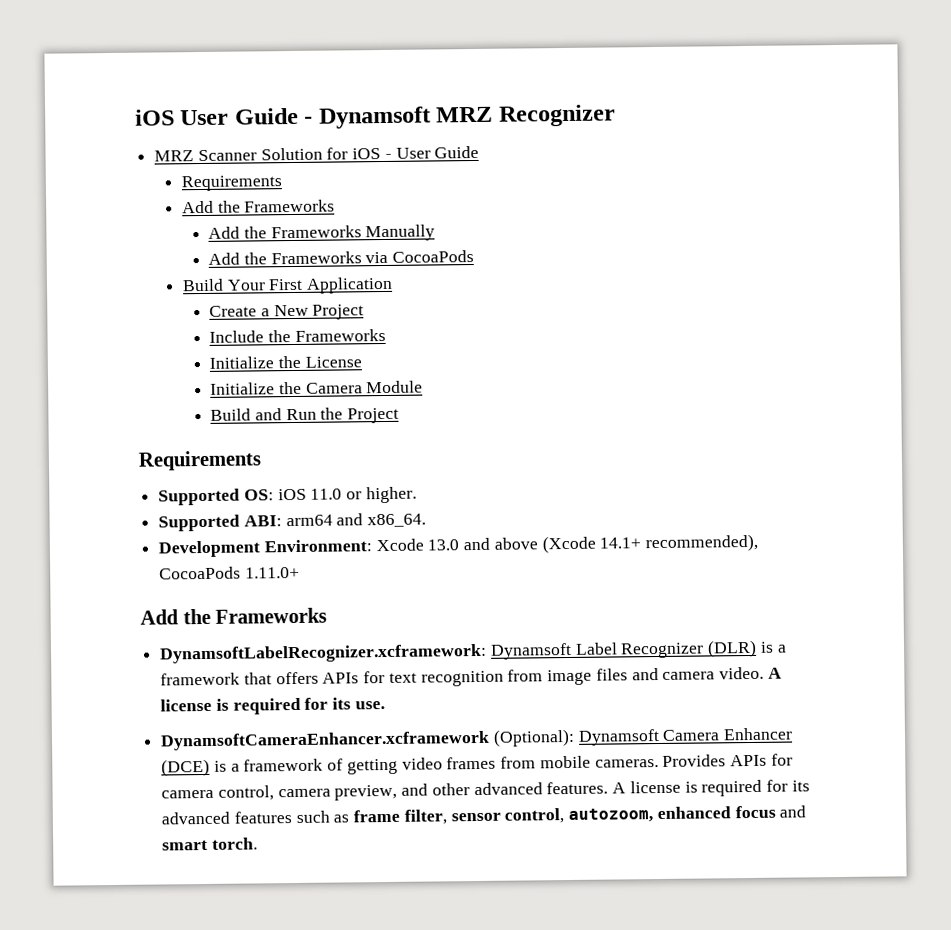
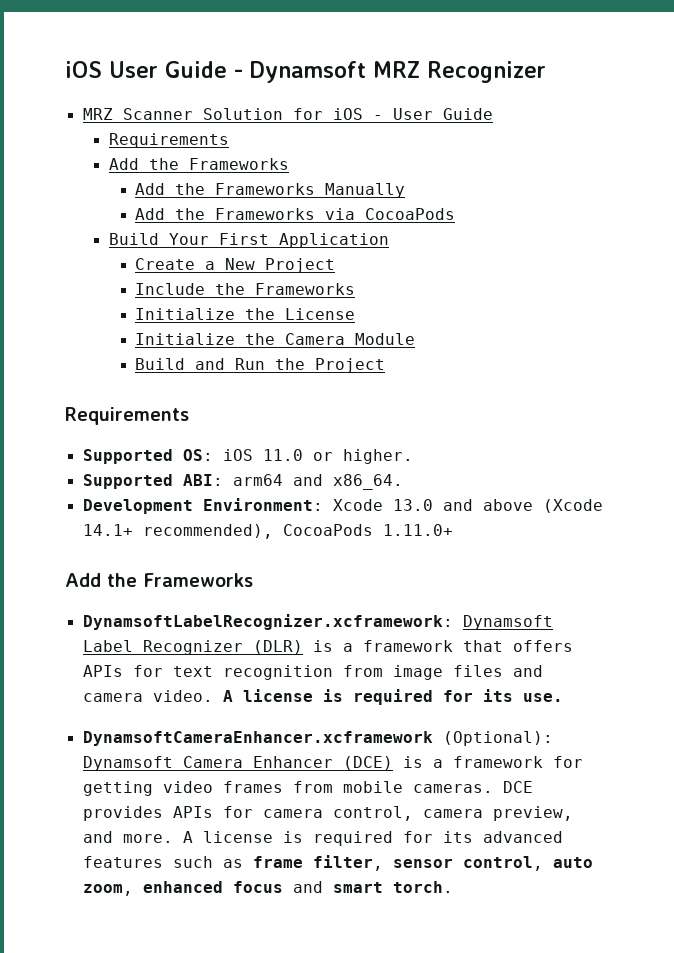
[327,758,344,771] of -> [552,756,583,768] for
[662,754,727,767] Provides -> [502,781,533,793] [82,806,163,821] DCE provides
[431,781,609,796] other advanced features. -> [122,834,173,843] more.
[568,808,654,823] autozoom, -> [552,857,593,868] [82,884,133,896] auto zoom,

